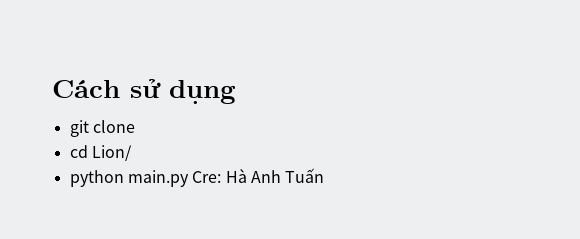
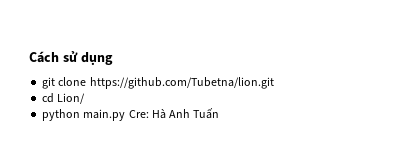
(135, 126) none -> [89,77,274,89] https://github.com/Tubetna/lion.git

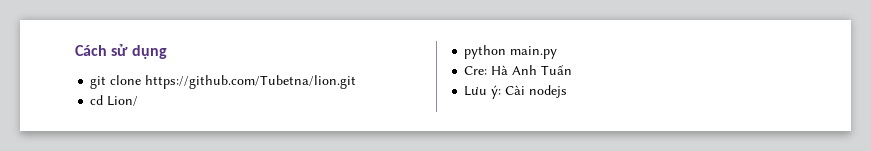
(126, 115) none -> (558, 52) //
(220, 113) none -> [464,85,568,99] // Lưu ý: Cài nodejs

